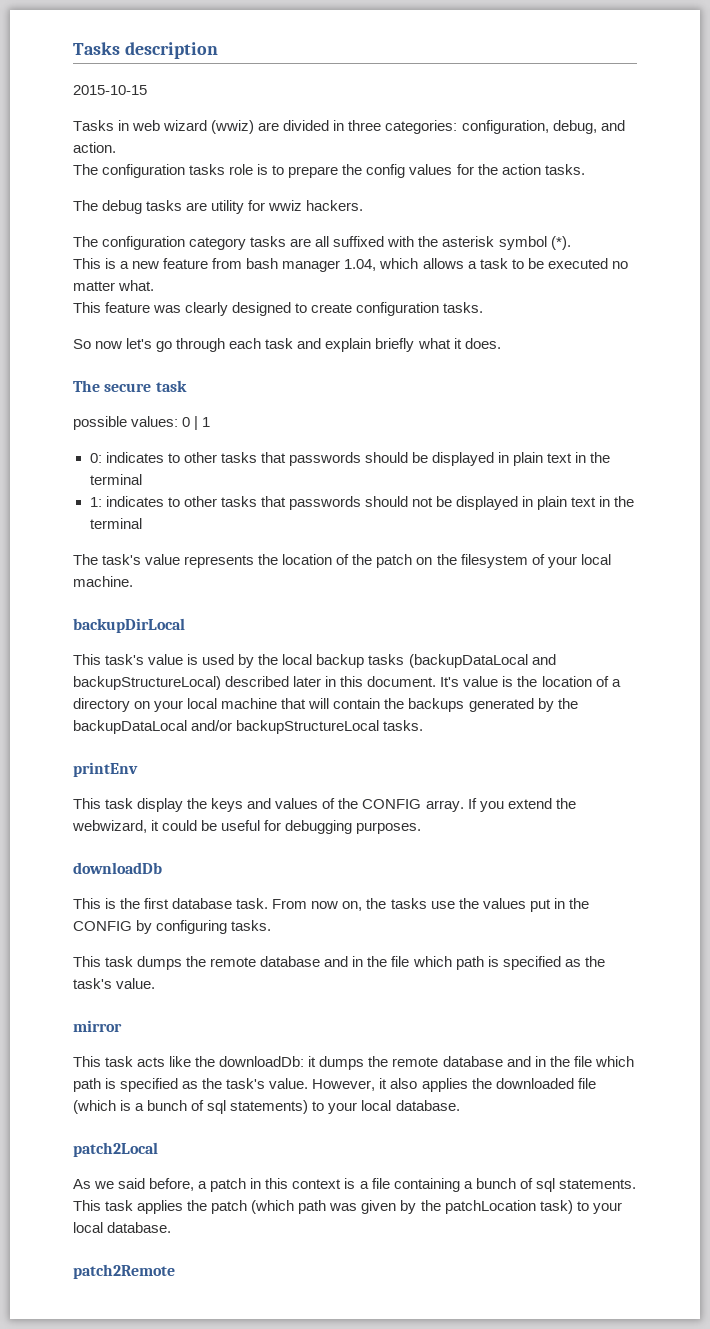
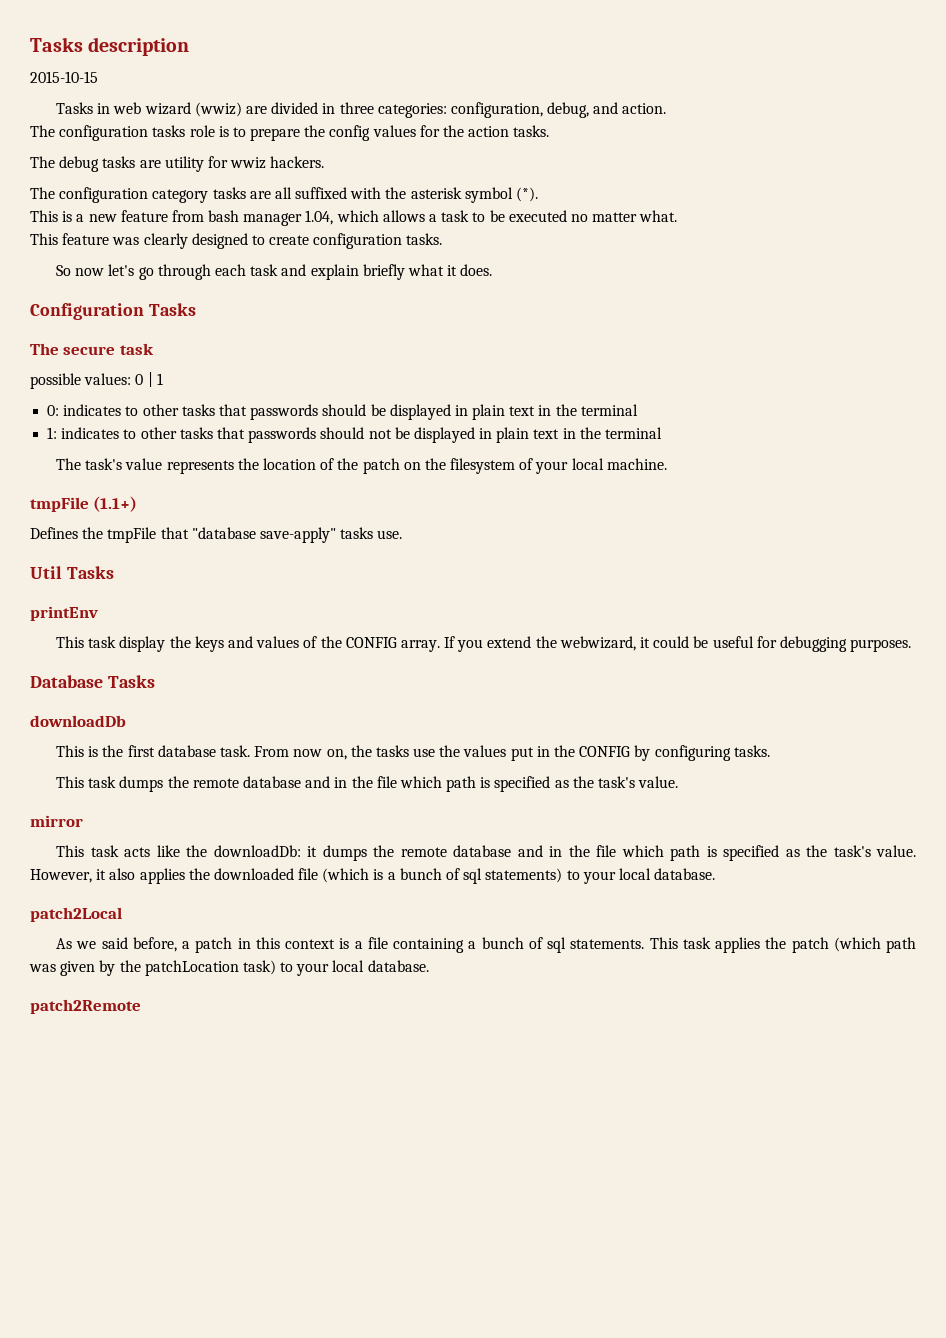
(501, 343) none -> [30,303,196,320] // Configuration Tasks
[73,618,185,633] [73,654,556,668] [73,676,621,690] [73,698,578,712] [73,720,424,734] backupDirLocal // This task's value is used by the local backup tasks (backupDataLocal and backupStructureLocal) described later in this document. It's value is the location of a directory on your local machine that will contain the backups generated by the backupDataLocal and/or backupStructureLocal tasks. -> [30,496,138,512] [30,527,403,543] [30,566,114,579] tmpFile (1.1+) // Defines the tmpFile that "database save-apply" tasks use. // Util Tasks
(422, 828) none -> [30,675,155,688] // Database Tasks

